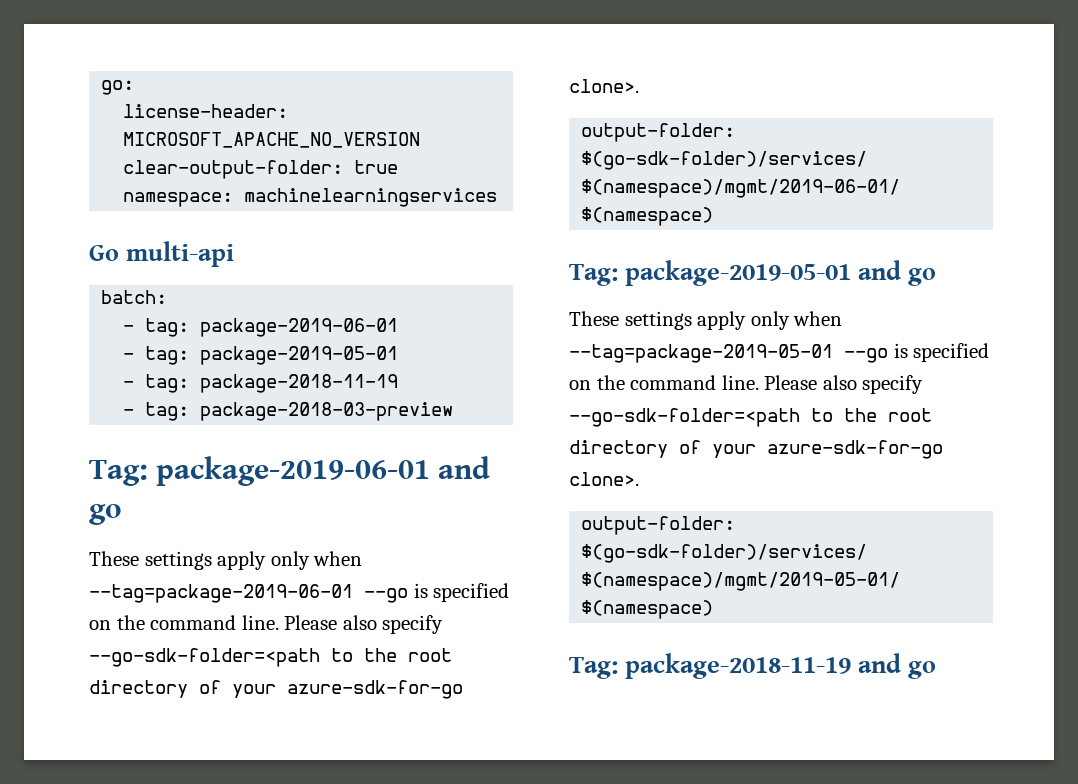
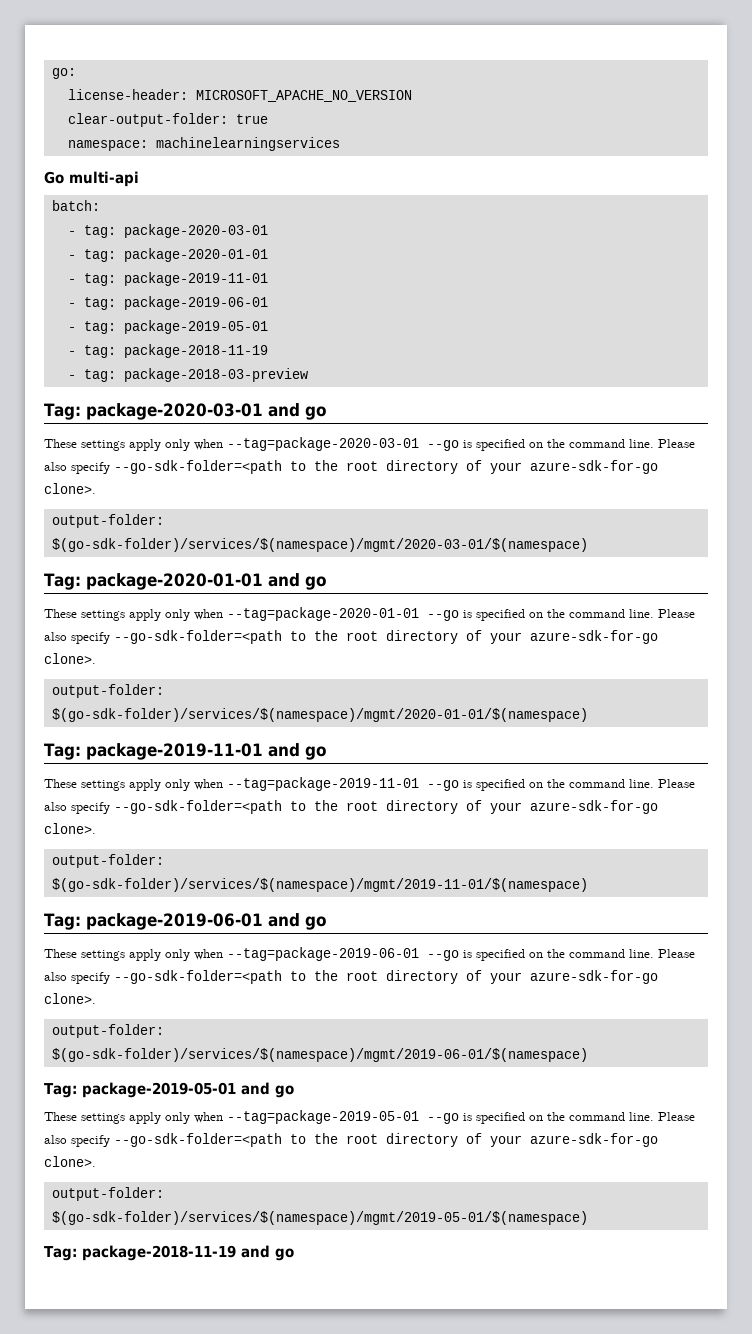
(168, 297) none -> [67,224,268,238] [67,248,268,262] [67,272,268,286] // - tag: package-2020-03-01 // - tag: package-2020-01-01 // - tag: package-2019-11-01
(454, 411) none -> [44,403,327,420] [44,437,695,451] [44,460,658,474] [44,483,96,494] [51,514,164,528] [51,538,588,552] [44,573,327,590] [44,607,695,621] [44,630,658,644] [44,653,96,664] [51,684,164,698] [51,708,588,722] [44,743,327,760] [44,777,695,791] [44,800,658,814] [44,823,96,834] [51,854,164,868] [51,878,588,892] // Tag: package-2020-03-01 and go // These settings apply only when --tag=package-2020-03-01 --go is specified on the command line. Please also specify --go-sdk-folder=<path to the root directory of your azure-sdk-for-go clone>. // output-folder: $(go-sdk-folder)/services/$(namespace)/mgmt/2020-03-01/$(namespace) // Tag: package-2020-01-01 and go // These settings apply only when --tag=package-2020-01-01 --go is specified on the command line. Please also specify --go-sdk-folder=<path to the root directory of your azure-sdk-for-go clone>. // output-folder: $(go-sdk-folder)/services/$(namespace)/mgmt/2020-01-01/$(namespace) // Tag: package-2019-11-01 and go // These settings apply only when --tag=package-2019-11-01 --go is specified on the command line. Please also specify --go-sdk-folder=<path to the root directory of your azure-sdk-for-go clone>. // output-folder: $(go-sdk-folder)/services/$(namespace)/mgmt/2019-11-01/$(namespace)

